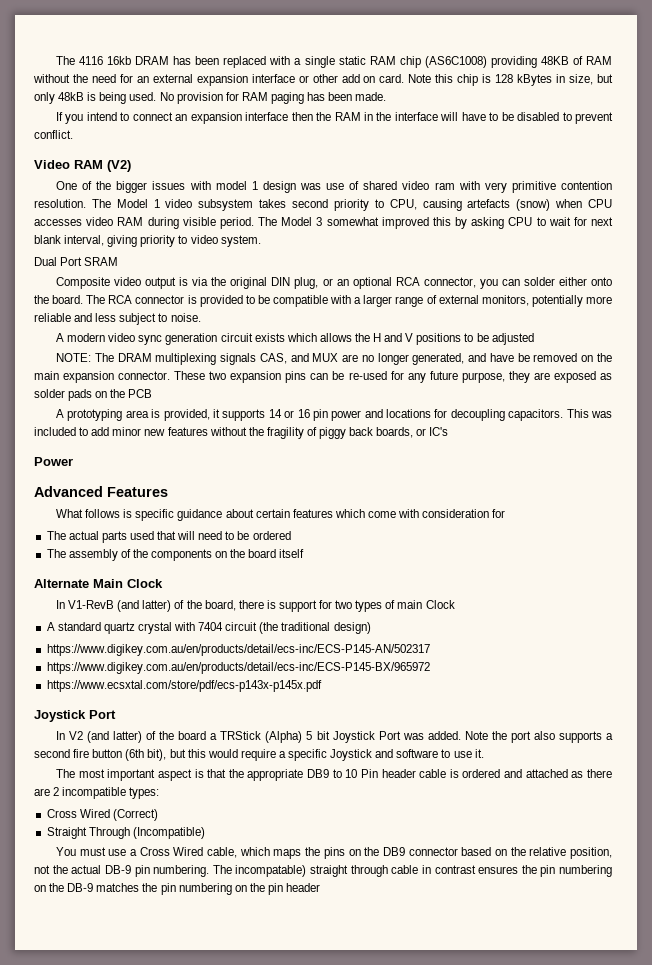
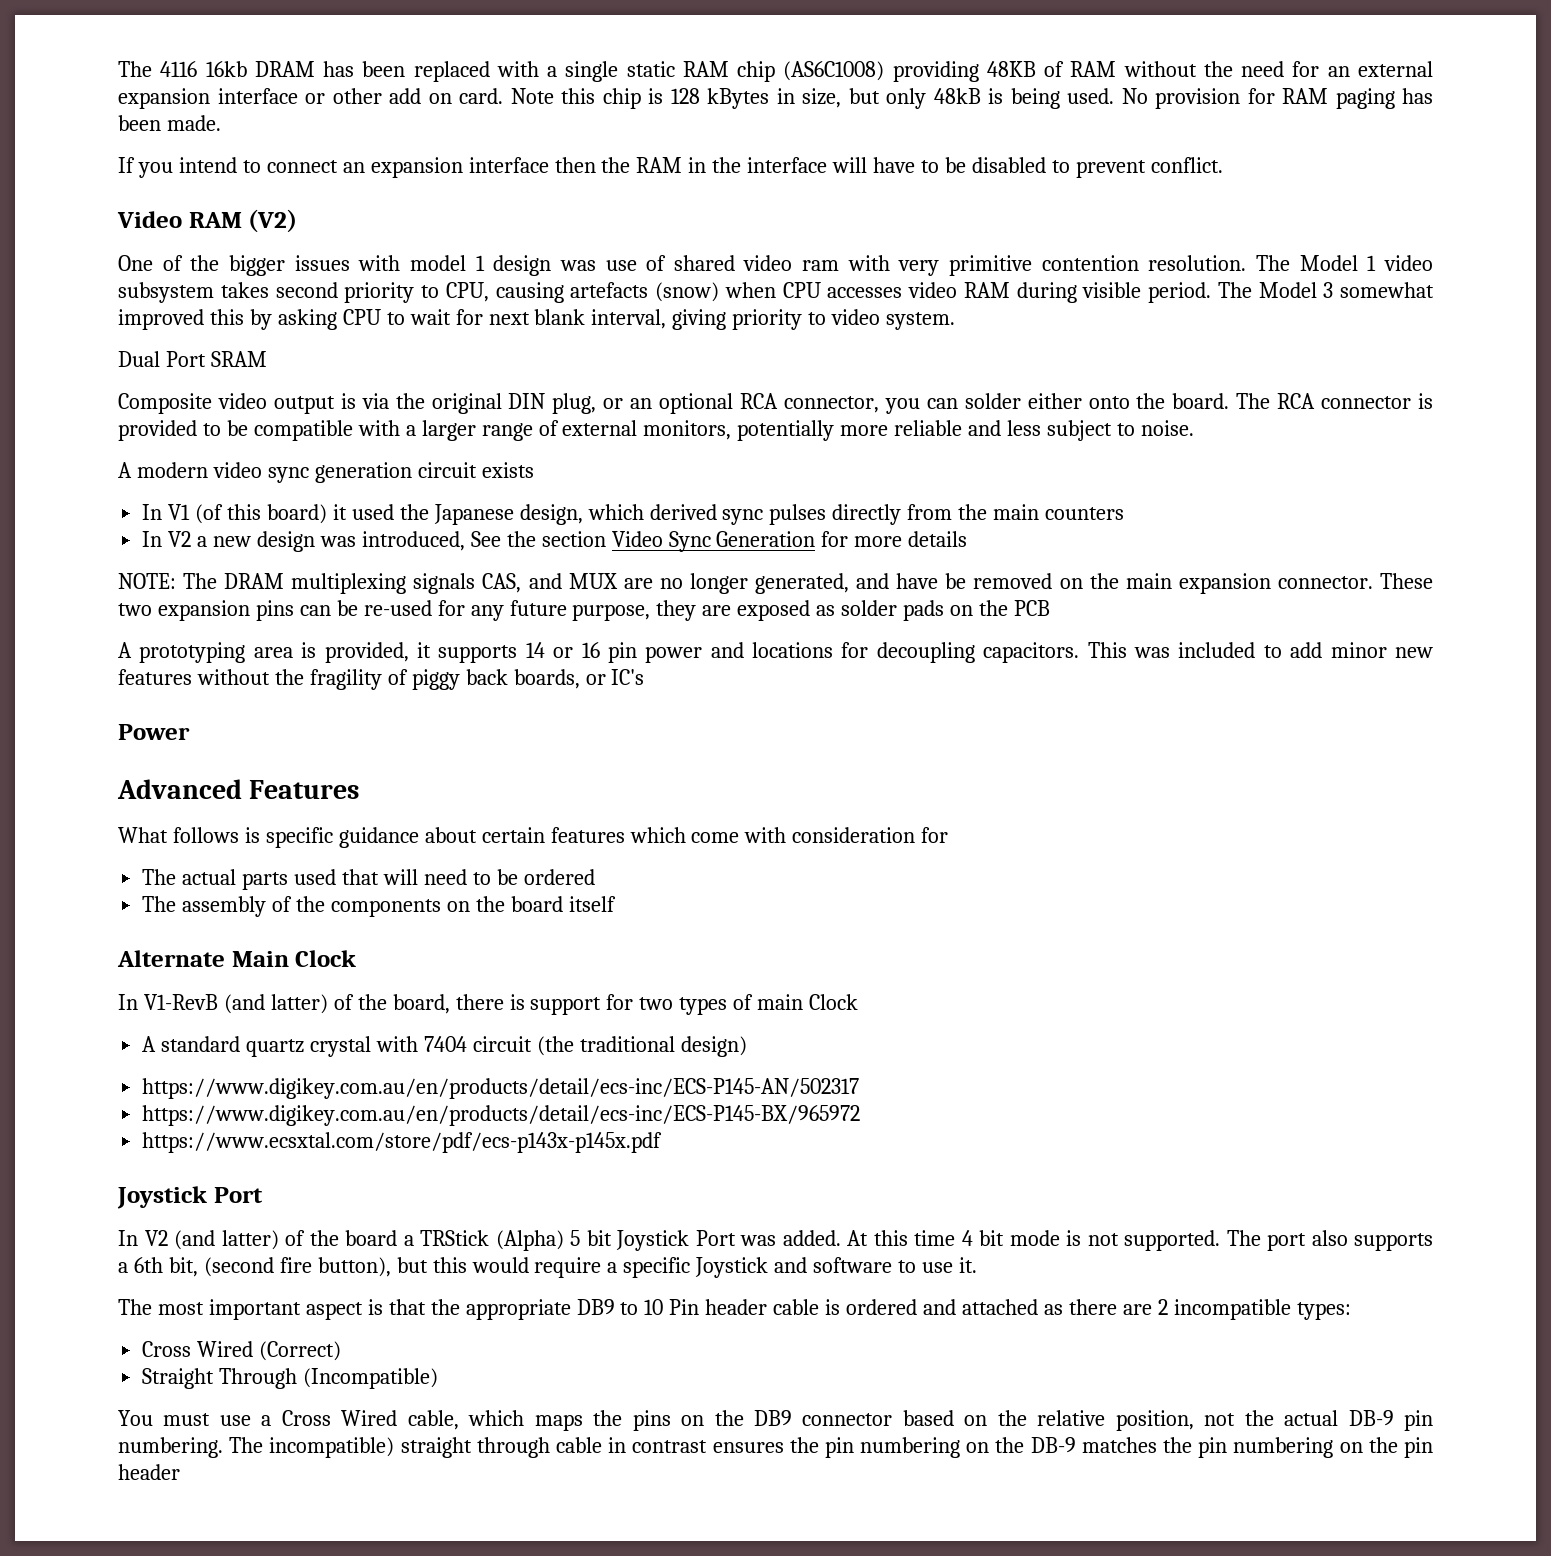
[286,333,534,345] which allows the H and V positions to be adjusted -> [142,504,1125,525] [142,531,968,552] // In V1 (of this board) it used the Japanese design, which derived sync pulses directly from the main counters // In V2 a new design was introduced, See the section Video Sync Generation for more details
[464,731,614,743] [34,749,167,761] Note the port also supports a second fire button (6th bit), -> [847,1230,1433,1251] [118,1257,391,1277] At this time 4 bit mode is not supported. The port also supports a 6th bit, (second fire button),
[235,865,307,877] incompatable) -> [269,1437,395,1458] incompatible)

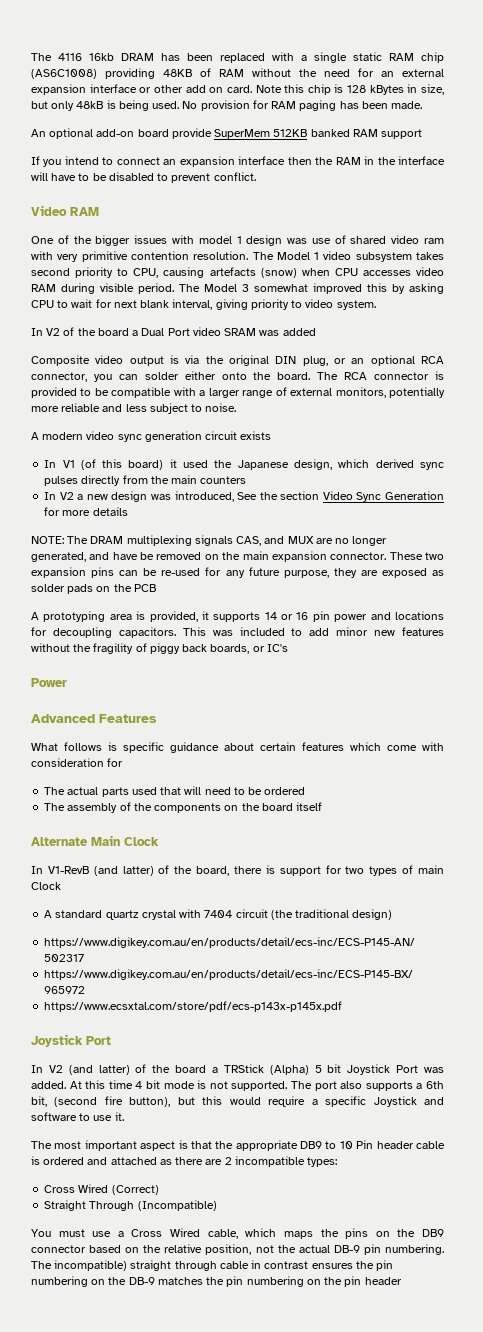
(221, 123) none -> [31,128,423,139] // An optional add-on board provide SuperMem 512KB banked RAM support
[248,209,298,233] (V2) -> (99, 211) none
(956, 321) none -> [31,327,139,336] In V2 of the board a
(206, 359) none -> [192,327,221,336] video
(267, 359) none -> [259,328,316,336] was added

